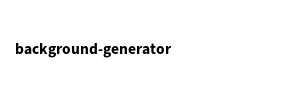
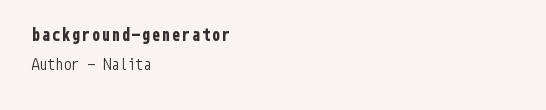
(172, 50) none -> [31,58,151,70] // Author - Nalita

